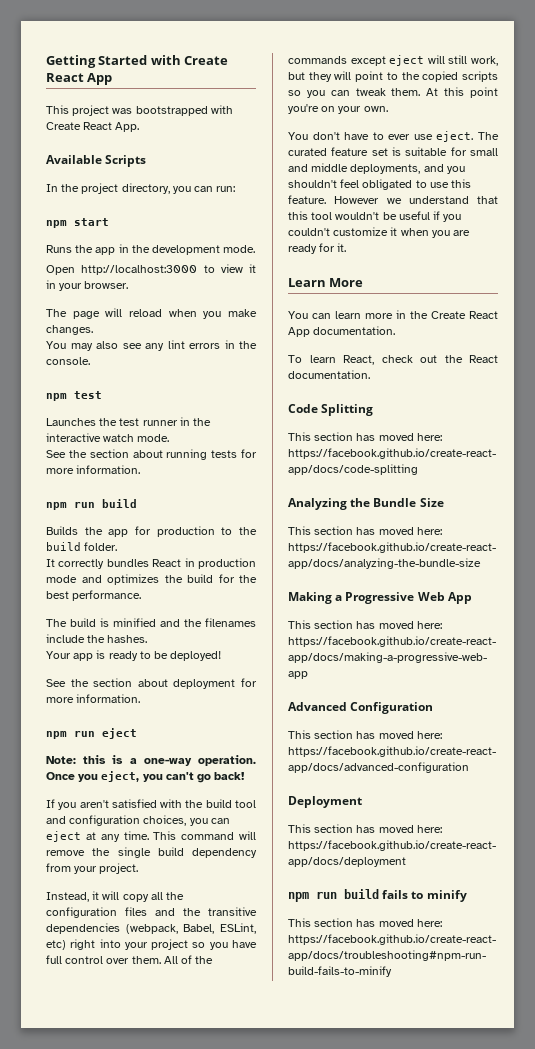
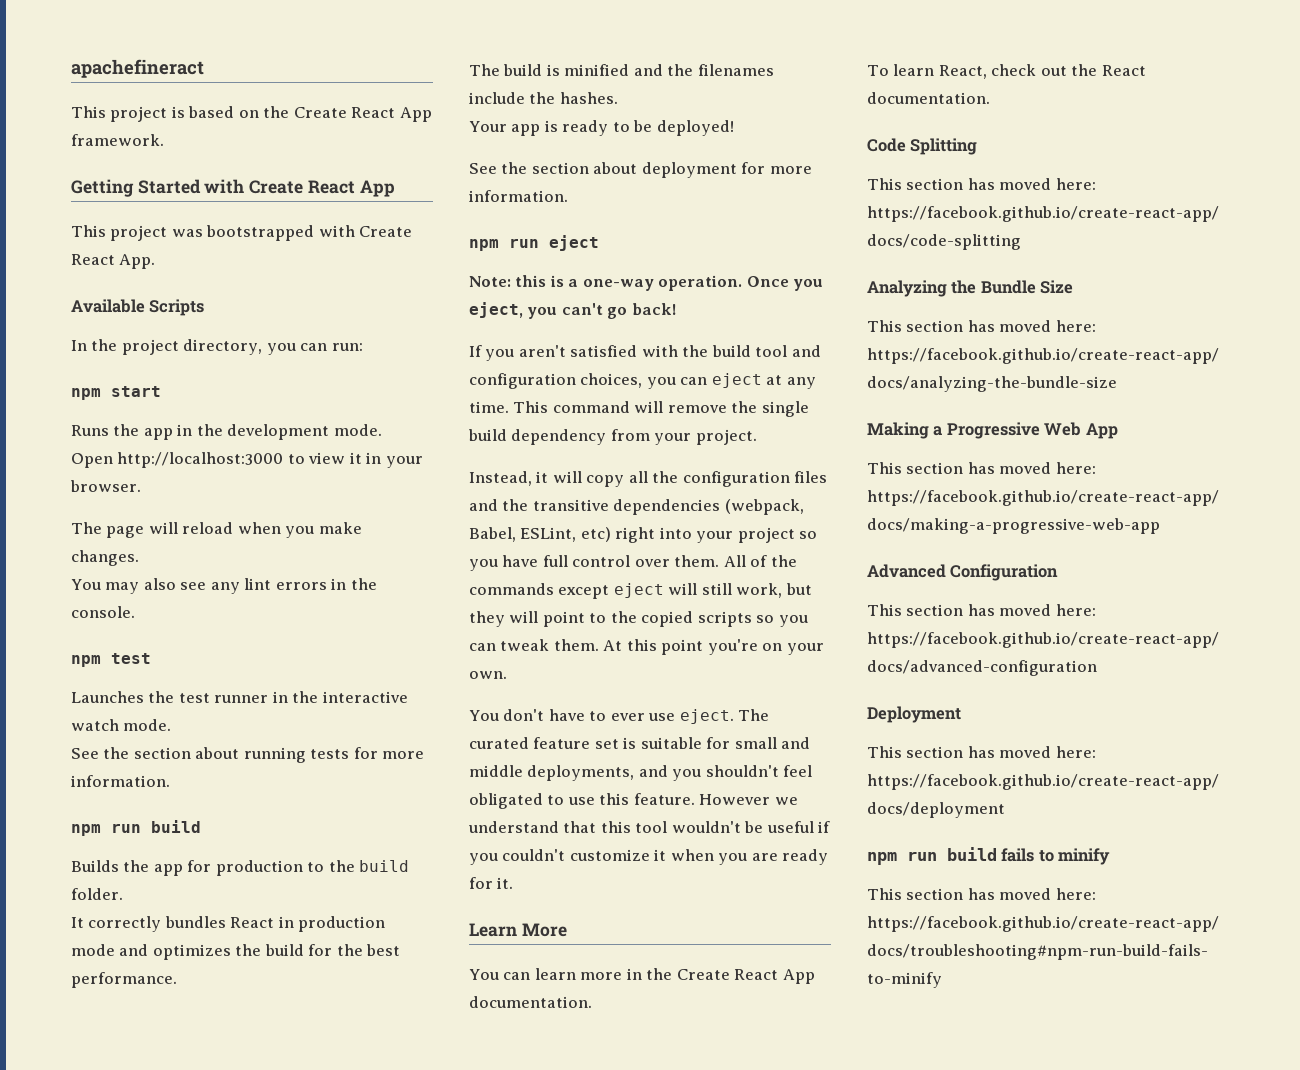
(46, 61) none -> [71,59,204,78] [71,106,432,122] [71,134,164,146] apachefineract // This project is based on the Create React App framework. //

